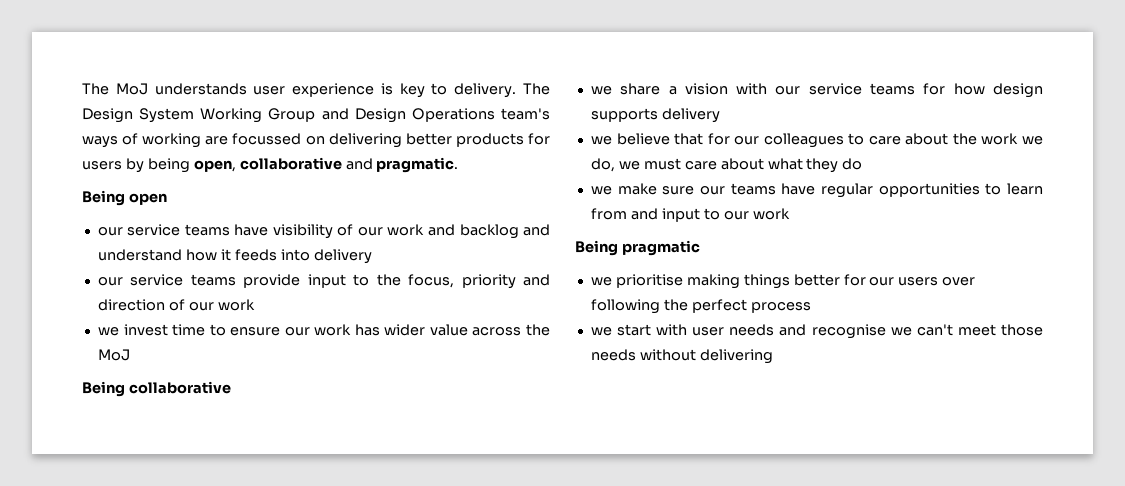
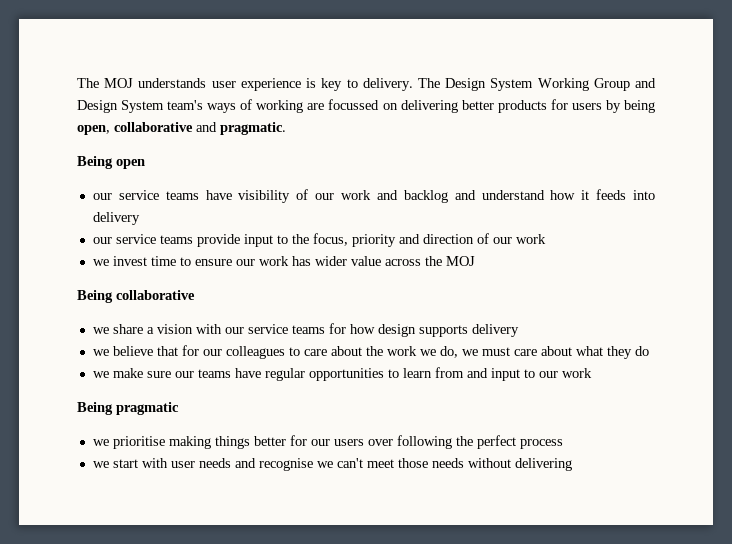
[82,83,148,95] The MoJ -> [77,78,134,88] The MOJ
[411,108,495,122] Operations -> [121,100,165,113] System
[97,349,130,361] MoJ -> [445,256,475,266] MOJ

